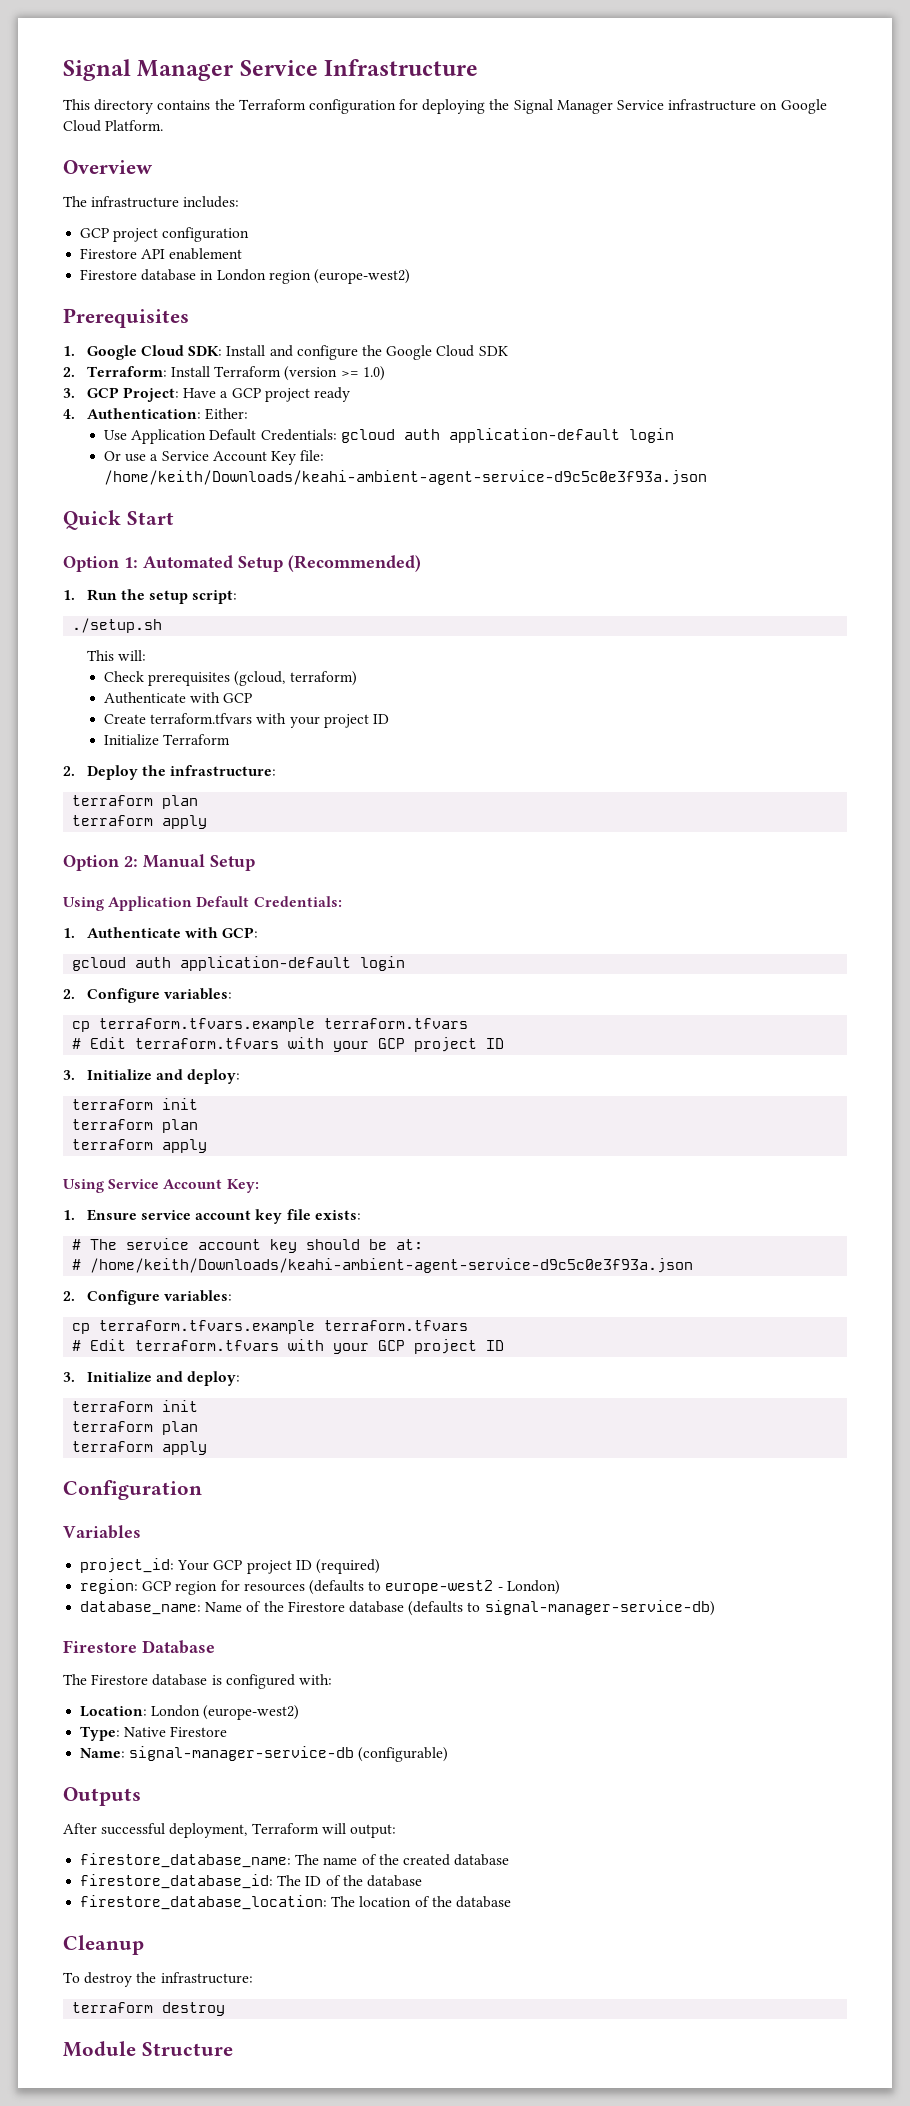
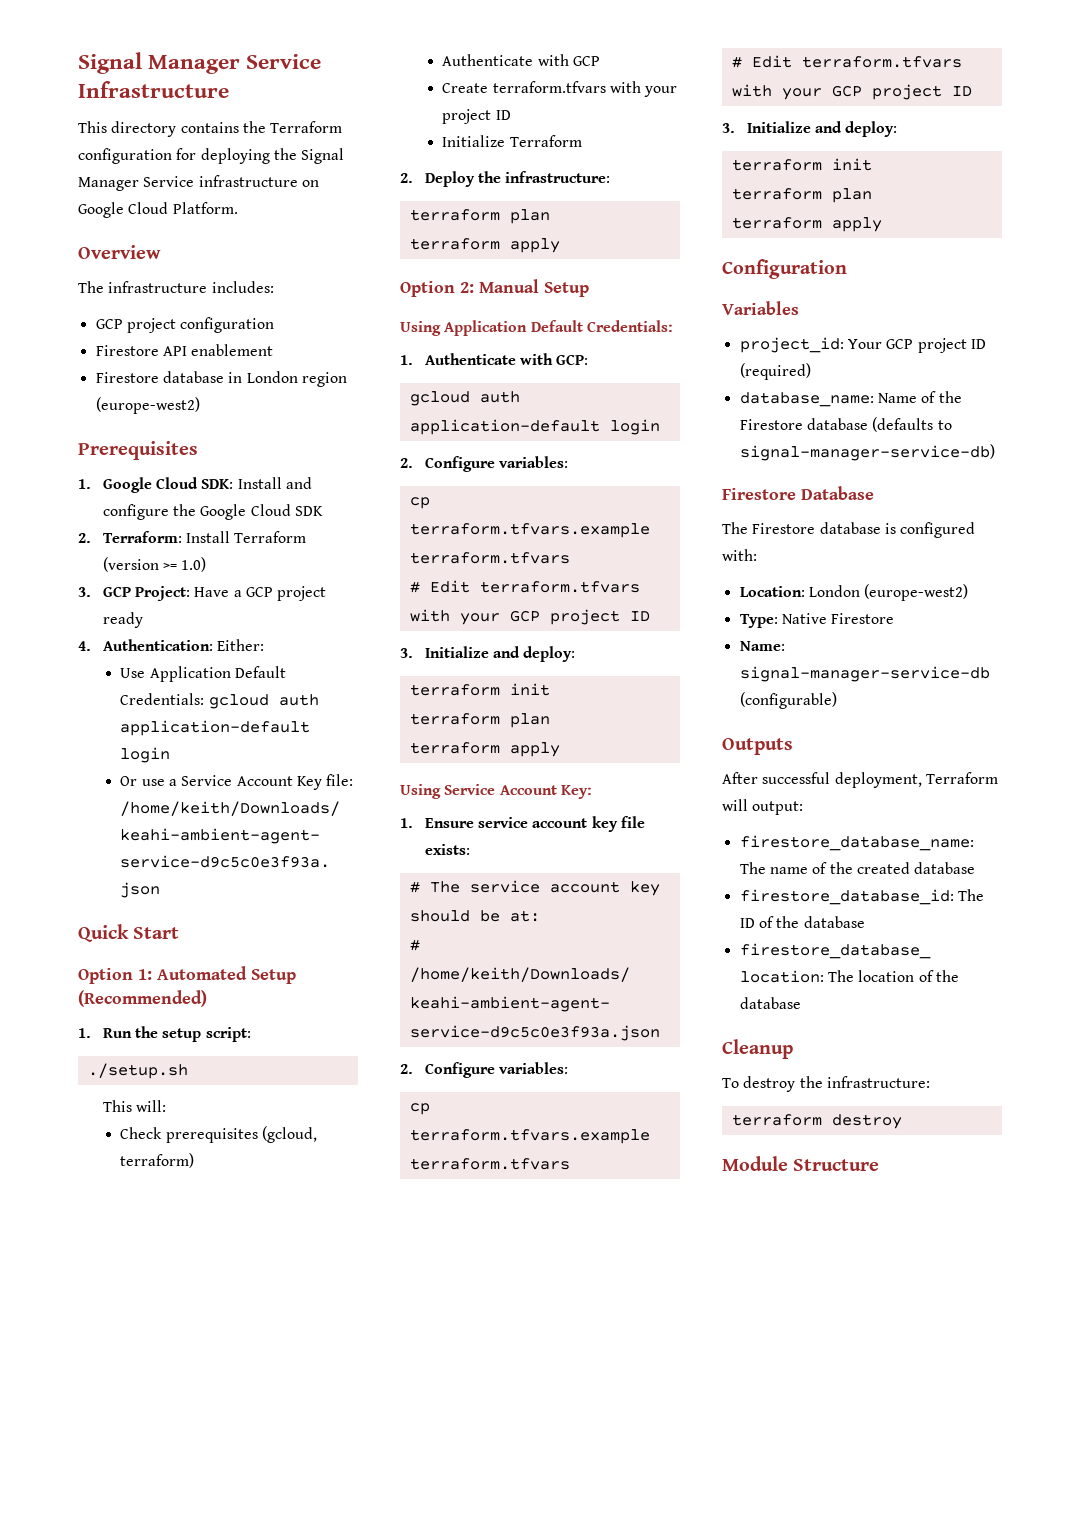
[80,1579,560,1595] // region: GCP region for resources (defaults to europe-west2 - London) -> (811, 371) none

